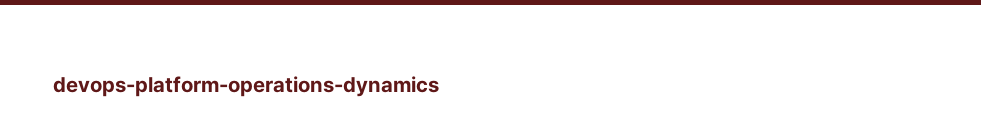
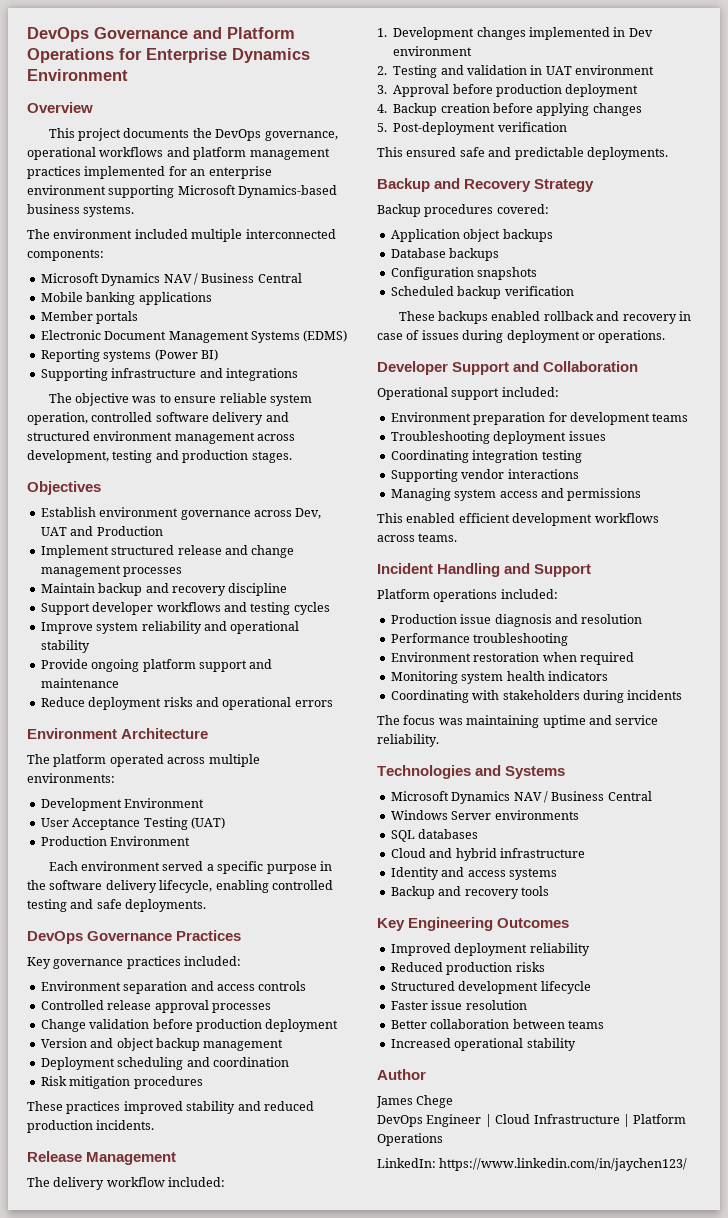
[53,76,439,97] devops-platform-operations-dynamics -> [27,27,295,42] [27,48,310,63] [27,69,128,81] [27,102,93,113] [48,128,338,141] [27,147,330,160] [27,166,272,179] [27,185,338,198] [27,204,135,217] [27,229,336,242] [27,249,104,261] [40,273,302,286] [40,292,212,305] [40,311,139,324] [40,330,348,343] [40,349,218,362] [40,368,298,381] [48,393,312,406] [27,412,289,425] [27,431,296,444] [27,450,292,463] [27,481,101,495] [40,507,322,520] [40,526,163,536] [40,545,295,558] [40,565,183,577] [40,583,288,596] [40,602,330,615] [40,621,300,634] [40,640,90,653] [40,659,273,672] [40,678,119,688] [40,697,333,710] [27,728,209,739] [27,754,260,767] [27,773,115,783] [40,798,205,811] [40,817,225,830] [40,836,191,846] [48,861,332,874] [27,880,333,893] [27,899,207,912] [27,930,242,944] [27,956,242,969] [40,981,307,994] [40,1000,271,1013] [40,1019,339,1032] [40,1038,284,1051] [40,1057,289,1070] [40,1076,203,1089] [27,1101,314,1114] [27,1120,155,1133] [27,1151,177,1165] [27,1177,226,1190] [377,27,653,40] [393,46,473,56] [377,65,655,78] [377,84,639,97] [377,103,642,116] [377,122,567,135] [377,147,668,160] [377,178,595,192] [377,204,549,217] [390,229,553,242] [390,248,500,261] [390,267,538,280] [390,286,574,299] [398,311,691,324] [377,330,666,343] [377,361,639,375] [377,387,559,400] [390,412,689,425] [390,431,606,444] [390,450,582,463] [390,469,579,482] [390,488,642,501] [377,513,659,526] [377,533,458,542] [377,563,592,577] [377,589,558,602] [390,614,643,627] [390,633,569,646] [390,652,634,665] [390,671,608,684] [390,690,683,703] [377,715,659,728] [377,734,439,747] [377,765,566,779] [390,791,652,804] [390,810,579,820] [390,829,479,842] [390,848,585,861] [390,867,557,880] [390,886,549,899] [377,917,570,931] [390,943,590,956] [390,962,545,975] [390,981,591,994] [390,1000,527,1010] [390,1019,604,1029] [390,1038,576,1051] [377,1069,426,1080] [376,1095,454,1108] [377,1114,687,1127] [377,1133,443,1146] [377,1158,688,1171] DevOps Governance and Platform Operations for Enterprise Dynamics Environment // Overview // This project documents the DevOps governance, operational workflows and platform management practices implemented for an enterprise environment supporting Microsoft Dynamics-based business systems. // The environment included multiple interconnected components: // Microsoft Dynamics NAV / Business Central // Mobile banking applications // Member portals // Electronic Document Management Systems (EDMS) // Reporting systems (Power BI) // Supporting infrastructure and integrations // The objective was to ensure reliable system operation, controlled software delivery and structured environment management across development, testing and production stages. // Objectives // Establish environment governance across Dev, UAT and Production // Implement structured release and change management processes // Maintain backup and recovery discipline // Support developer workflows and testing cycles // Improve system reliability and operational stability // Provide ongoing platform support and maintenance // Reduce deployment risks and operational errors // Environment Architecture // The platform operated across multiple environments: // Development Environment // User Acceptance Testing (UAT) // Production Environment // Each environment served a specific purpose in the software delivery lifecycle, enabling controlled testing and safe deployments. // DevOps Governance Practices // Key governance practices included: // Environment separation and access controls // Controlled release approval processes // Change validation before production deployment // Version and object backup management // Deployment scheduling and coordination // Risk mitigation procedures // These practices improved stability and reduced production incidents. // Release Management // The delivery workflow included: // 1. Development changes implemented in Dev environment // 2. Testing and validation in UAT environment // 3. Approval before production deployment // 4. Backup creation before applying changes // 5. Post-deployment verification // This ensured safe and predictable deployments. // Backup and Recovery Strategy // Backup procedures covered: // Application object backups // Database backups // Configuration snapshots // Scheduled backup verification // These backups enabled rollback and recovery in case of issues during deployment or operations. // Developer Support and Collaboration // Operational support included: // Environment preparation for development teams // Troubleshooting deployment issues // Coordinating integration testing // Supporting vendor interactions // Managing system access and permissions // This enabled efficient development workflows across teams. // Incident Handling and Support // Platform operations included: // Production issue diagnosis and resolution // Performance troubleshooting // Environment restoration when required // Monitoring system health indicators // Coordinating with stakeholders during incidents // The focus was maintaining uptime and service reliability. // Technologies and Systems // Microsoft Dynamics NAV / Business Central // Windows Server environments // SQL databases // Cloud and hybrid infrastructure // Identity and access systems // Backup and recovery tools // Key Engineering Outcomes // Improved deployment reliability // Reduced production risks // Structured development lifecycle // Faster issue resolution // Better collaboration between teams // Increased operational stability // Author // James Chege // DevOps Engineer | Cloud Infrastructure | Platform Operations // LinkedIn: https://www.linkedin.com/in/jaychen123/

